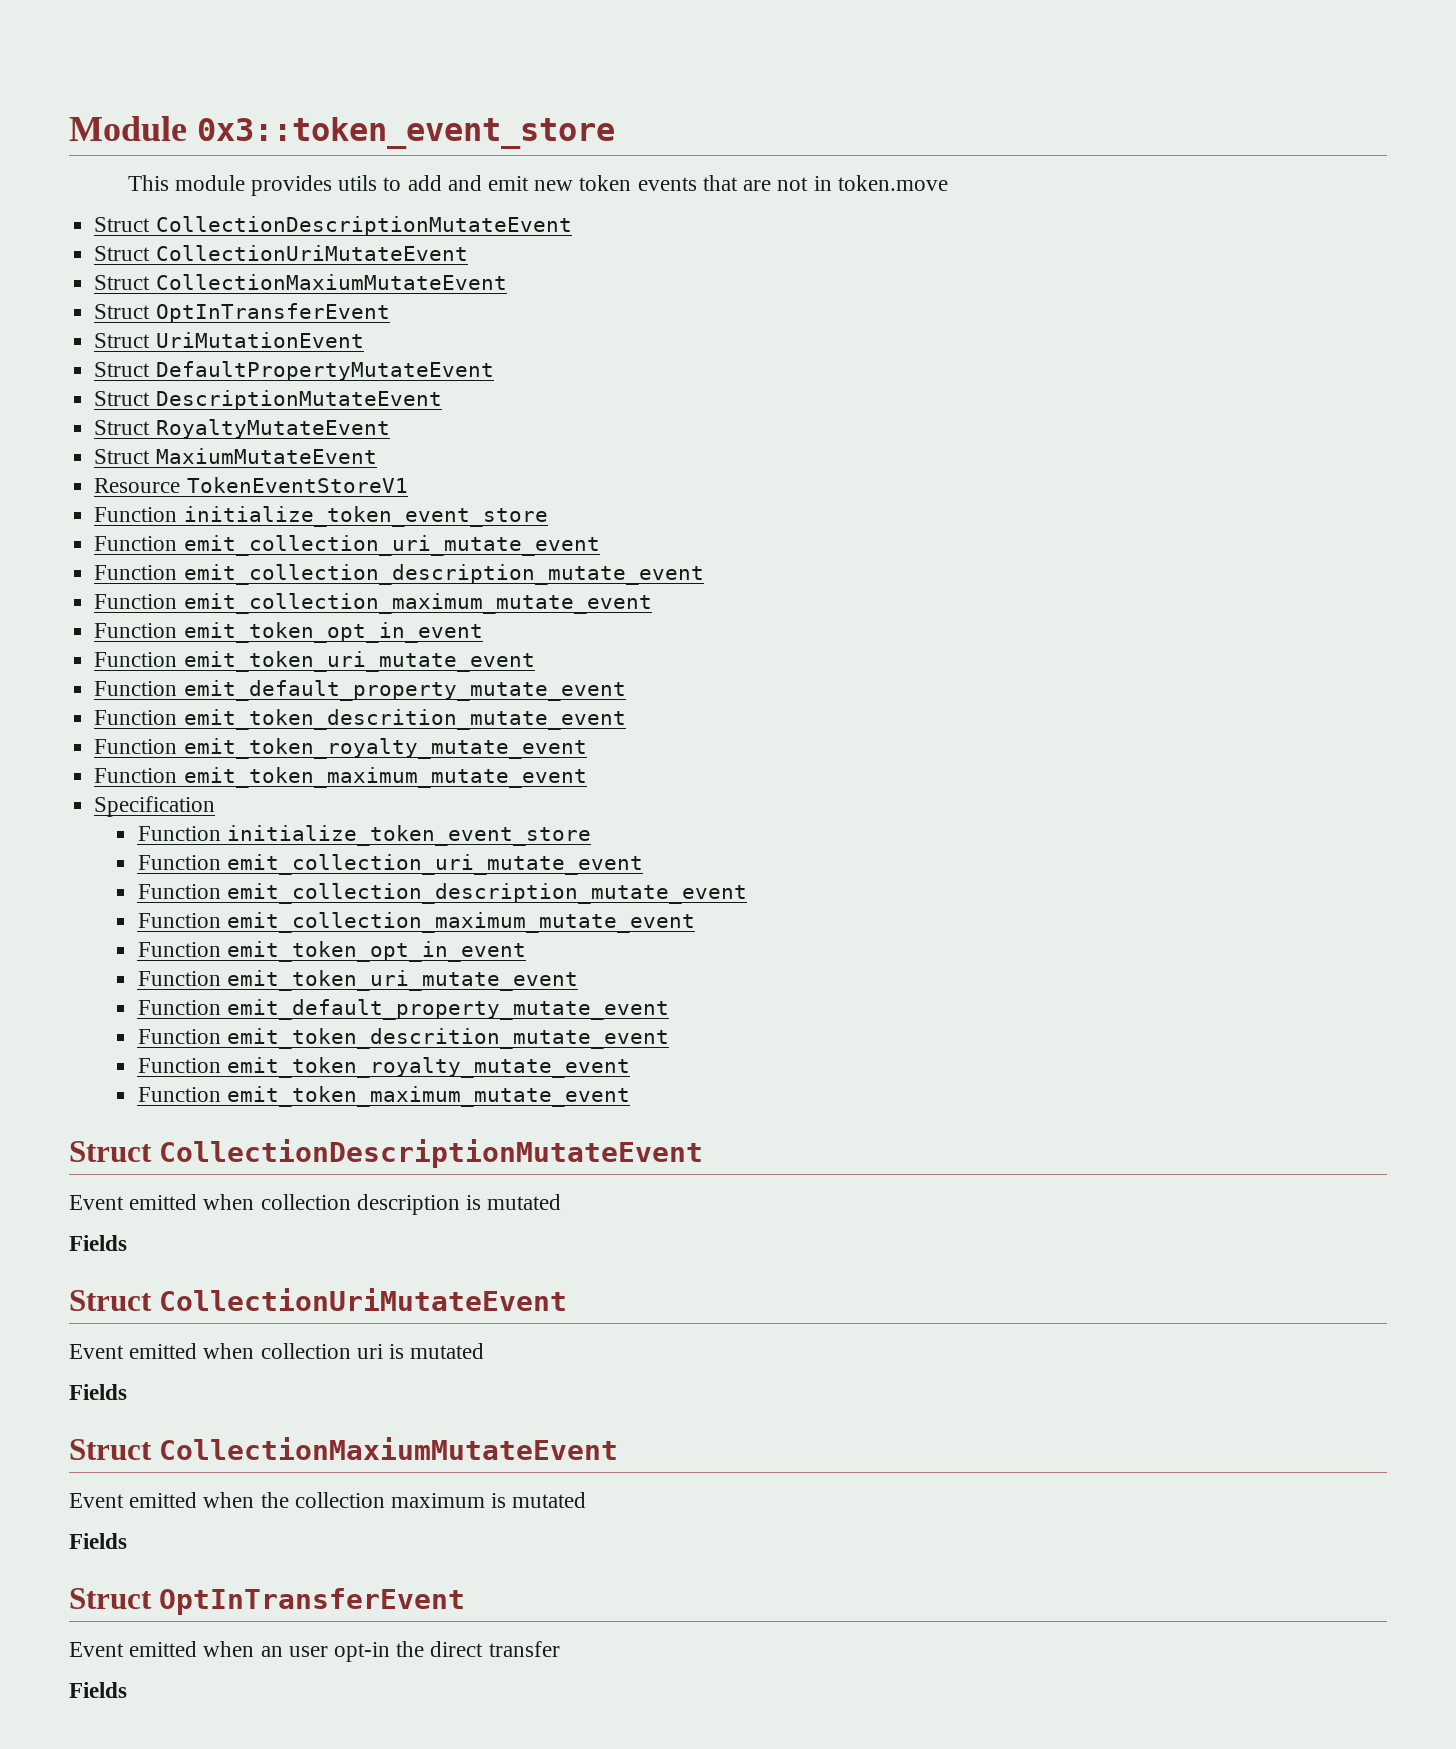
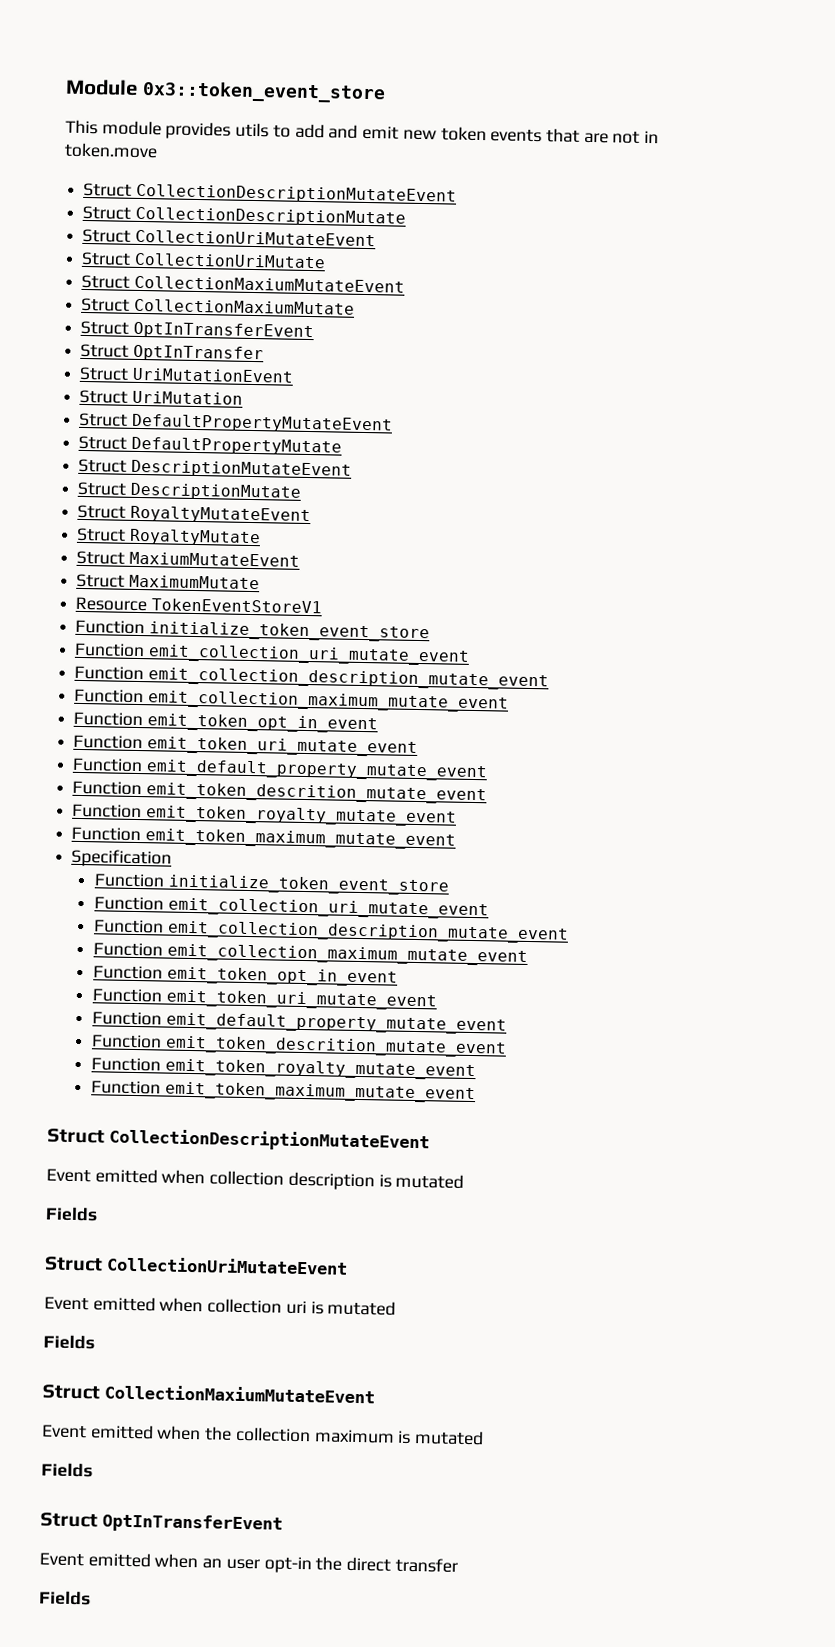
[94,245,468,261] [94,274,507,290] [94,303,390,323] // Struct CollectionUriMutateEvent // Struct CollectionMaxiumMutateEvent // Struct OptInTransferEvent -> [82,205,406,227] [82,228,376,247] [81,251,326,269] [81,274,405,293] [81,297,355,315] [80,320,314,341] [80,343,264,363] // Struct CollectionDescriptionMutate // Struct CollectionUriMutateEvent // Struct CollectionUriMutate // Struct CollectionMaxiumMutateEvent // Struct CollectionMaxiumMutate // Struct OptInTransferEvent // Struct OptInTransfer
(364, 340) none -> [79,389,243,405] // Struct UriMutation
(494, 371) none -> [78,435,342,456] // Struct DefaultPropertyMutate
(442, 400) none -> [77,481,301,501] // Struct DescriptionMutate
(390, 429) none -> [76,527,261,547] // Struct RoyaltyMutate
(377, 456) none -> [76,573,260,590] // Struct MaximumMutate

